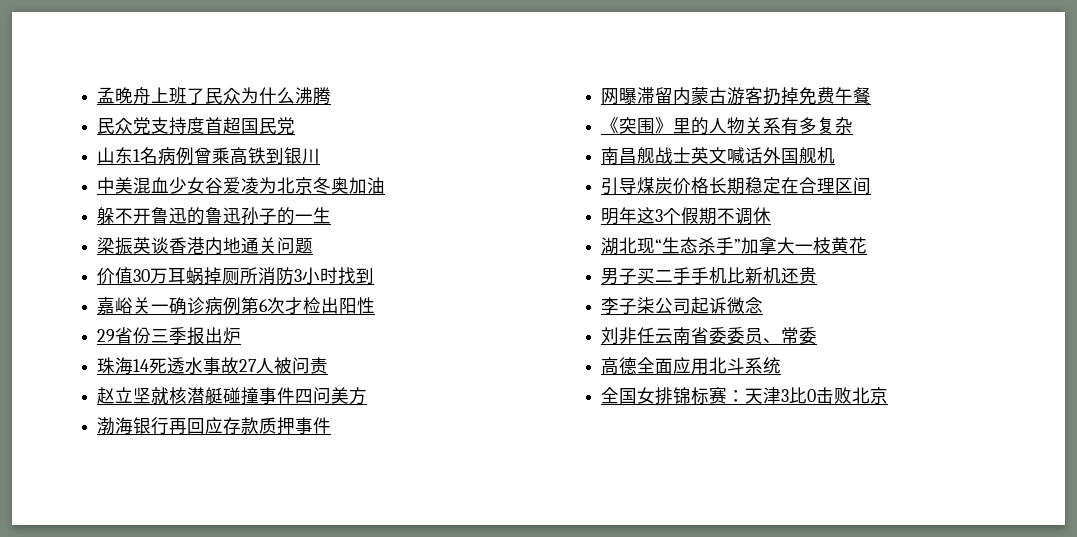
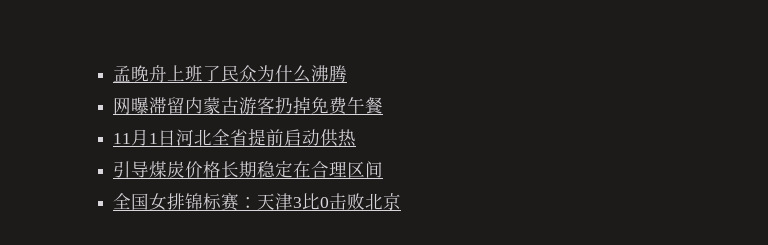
[97,117,296,135] [97,147,321,165] [97,177,386,194] [97,207,332,225] [97,237,314,255] [97,267,375,285] [97,297,376,315] [97,327,242,345] [97,357,329,375] [97,387,368,405] [97,417,332,435] // 民众党支持度首超国民党 // 山东1名病例曾乘高铁到银川 // 中美混血少女谷爱凌为北京冬奥加油 // 躲不开鲁迅的鲁迅孙子的一生 // 梁振英谈香港内地通关问题 // 价值30万耳蜗掉厕所消防3小时找到 // 嘉峪关一确诊病例第6次才检出阳性 // 29省份三季报出炉 // 珠海14死透水事故27人被问责 // 赵立坚就核潜艇碰撞事件四问美方 // 渤海银行再回应存款质押事件 -> (348, 73) none
[601,117,854,135] [601,147,836,165] 《突围》里的人物关系有多复杂 // 南昌舰战士英文喊话外国舰机 -> [113,128,357,147] 11月1日河北全省提前启动供热
[601,207,772,225] [601,237,868,255] [601,267,818,285] [601,297,764,315] [601,327,818,344] [601,357,782,375] // 明年这3个假期不调休 // 湖北现“生态杀手”加拿大一枝黄花 // 男子买二手手机比新机还贵 // 李子柒公司起诉微念 // 刘非任云南省委委员、常委 // 高德全面应用北斗系统 -> (384, 169) none

